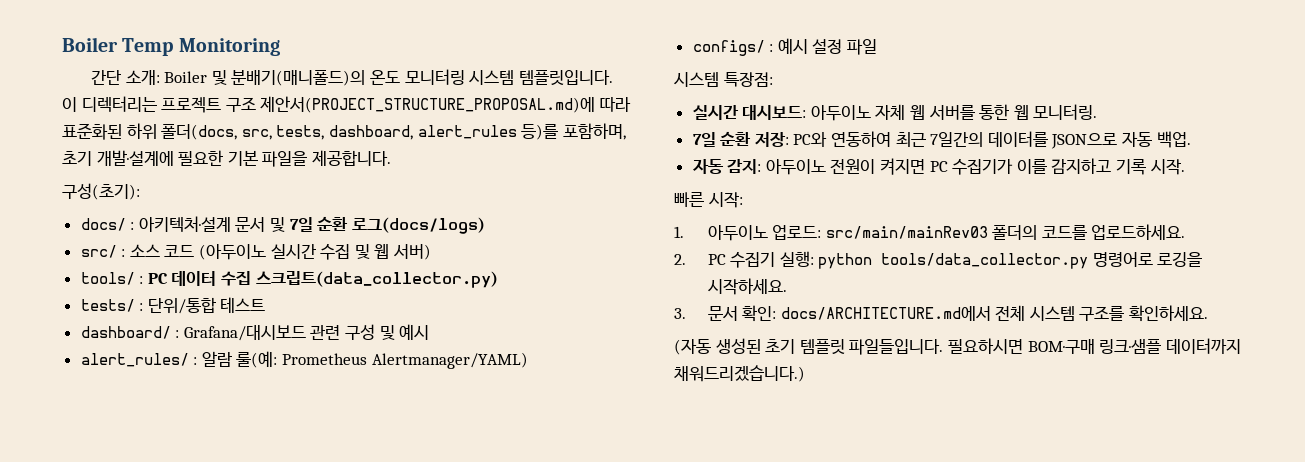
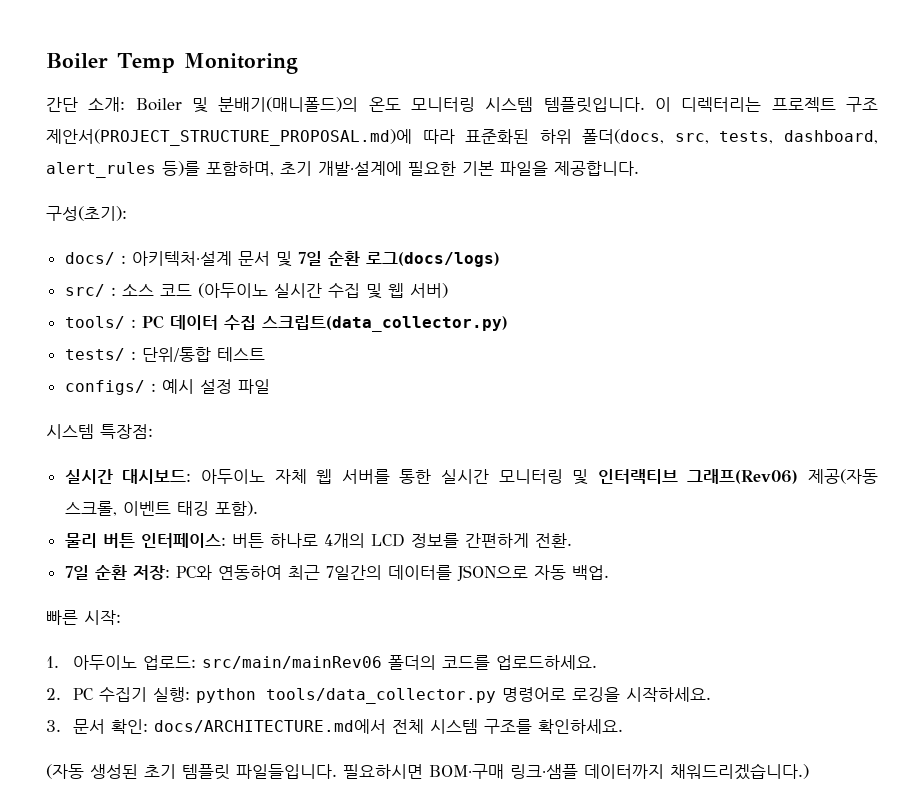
[80,324,430,341] [80,351,528,369] // dashboard/ : Grafana/대시보드 관련 구성 및 예시 // alert_rules/ : 알람 룰(예: Prometheus Alertmanager/YAML) -> (265, 354) none
[1013,104,1098,120] 웹 모니터링. -> [440,469,879,485] [64,501,258,516] [64,533,572,548] 실시간 모니터링 및 인터랙티브 그래프(Rev06) 제공(자동 스크롤, 이벤트 태깅 포함). // 물리 버튼 인터페이스: 버튼 하나로 4개의 LCD 정보를 간편하게 전환.
[691,158,1185,175] // 자동 감지: 아두이노 전원이 켜지면 PC 수집기가 이를 감지하고 기록 시작. -> (609, 572) none
[825,226,988,239] src/main/mainRev03 -> [201,656,382,669] src/main/mainRev06

